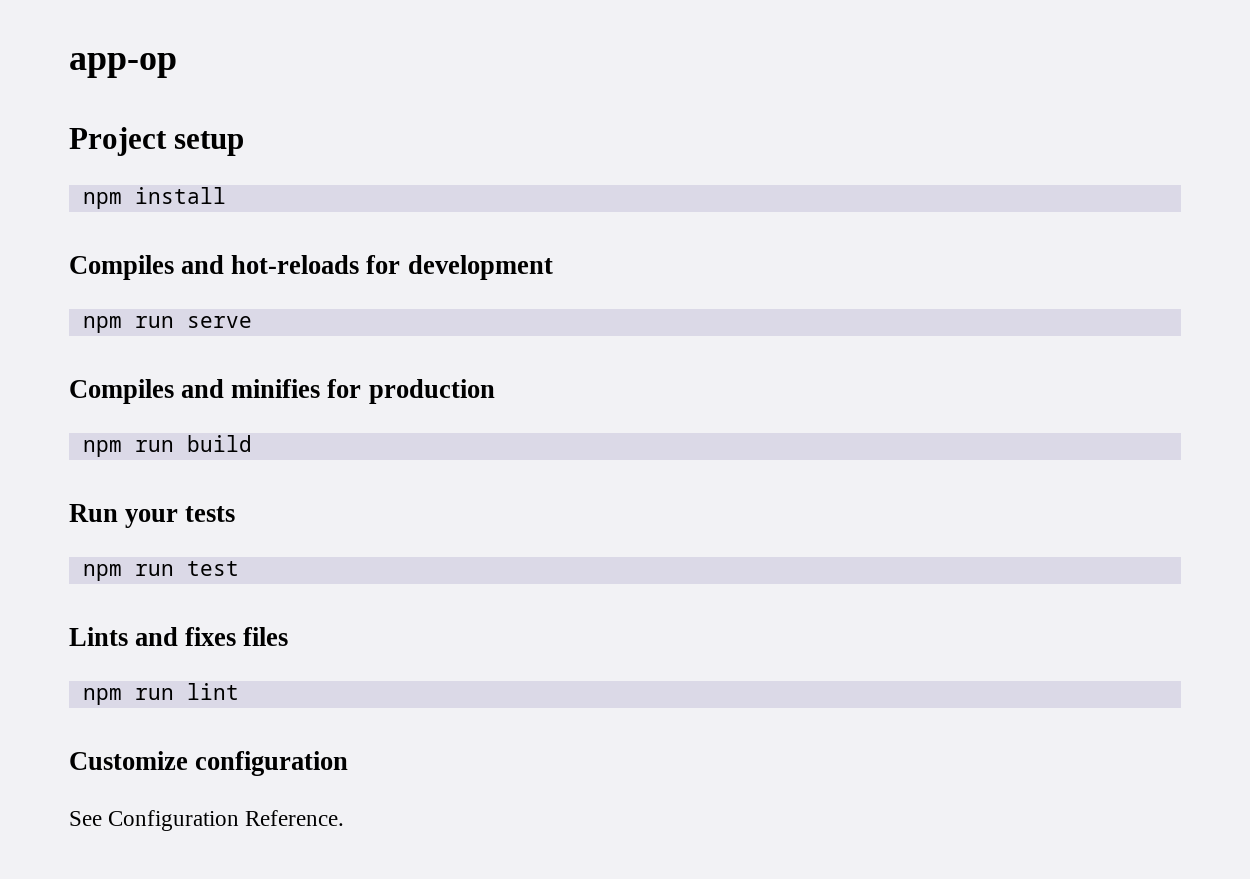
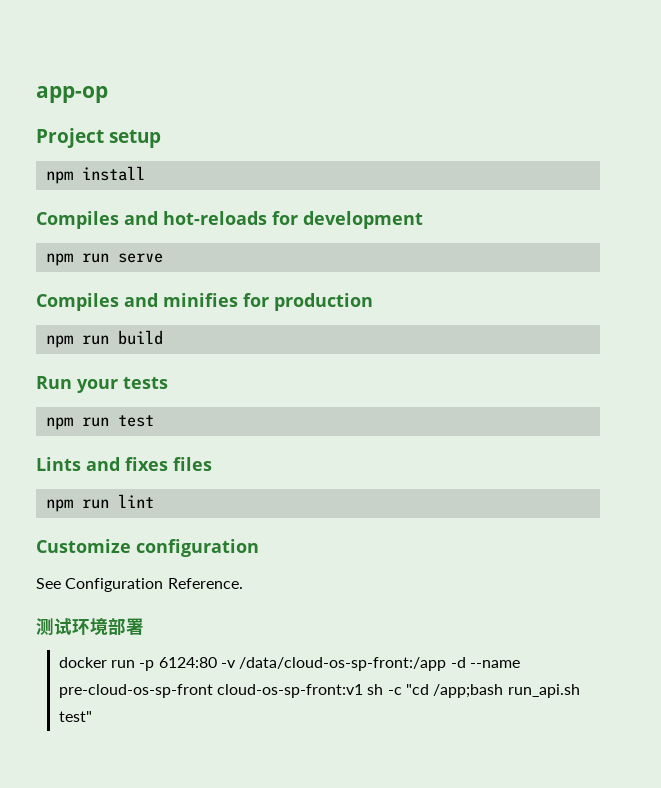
(345, 818) none -> [36,618,144,636] [58,657,520,671] [58,684,580,698] [58,711,92,722] // 测试环境部署 // docker run -p 6124:80 -v /data/cloud-os-sp-front:/app -d --name pre-cloud-os-sp-front cloud-os-sp-front:v1 sh -c "cd /app;bash run_api.sh test"

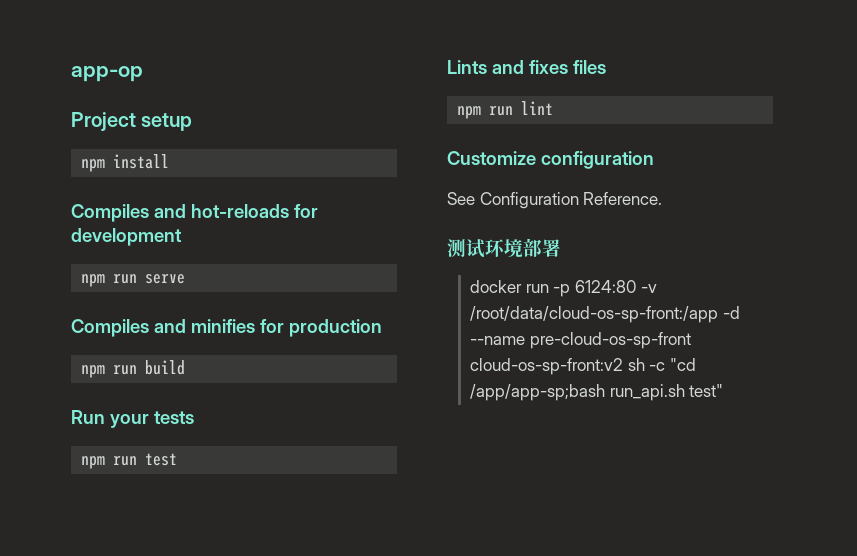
[239,657,447,671] /data/cloud-os-sp-front:/app -> [470,306,719,323] /root/data/cloud-os-sp-front:/app
[216,684,363,698] cloud-os-sp-front:v1 -> [470,358,624,375] cloud-os-sp-front:v2
[433,684,504,698] /app;bash -> [470,384,606,401] /app/app-sp;bash

